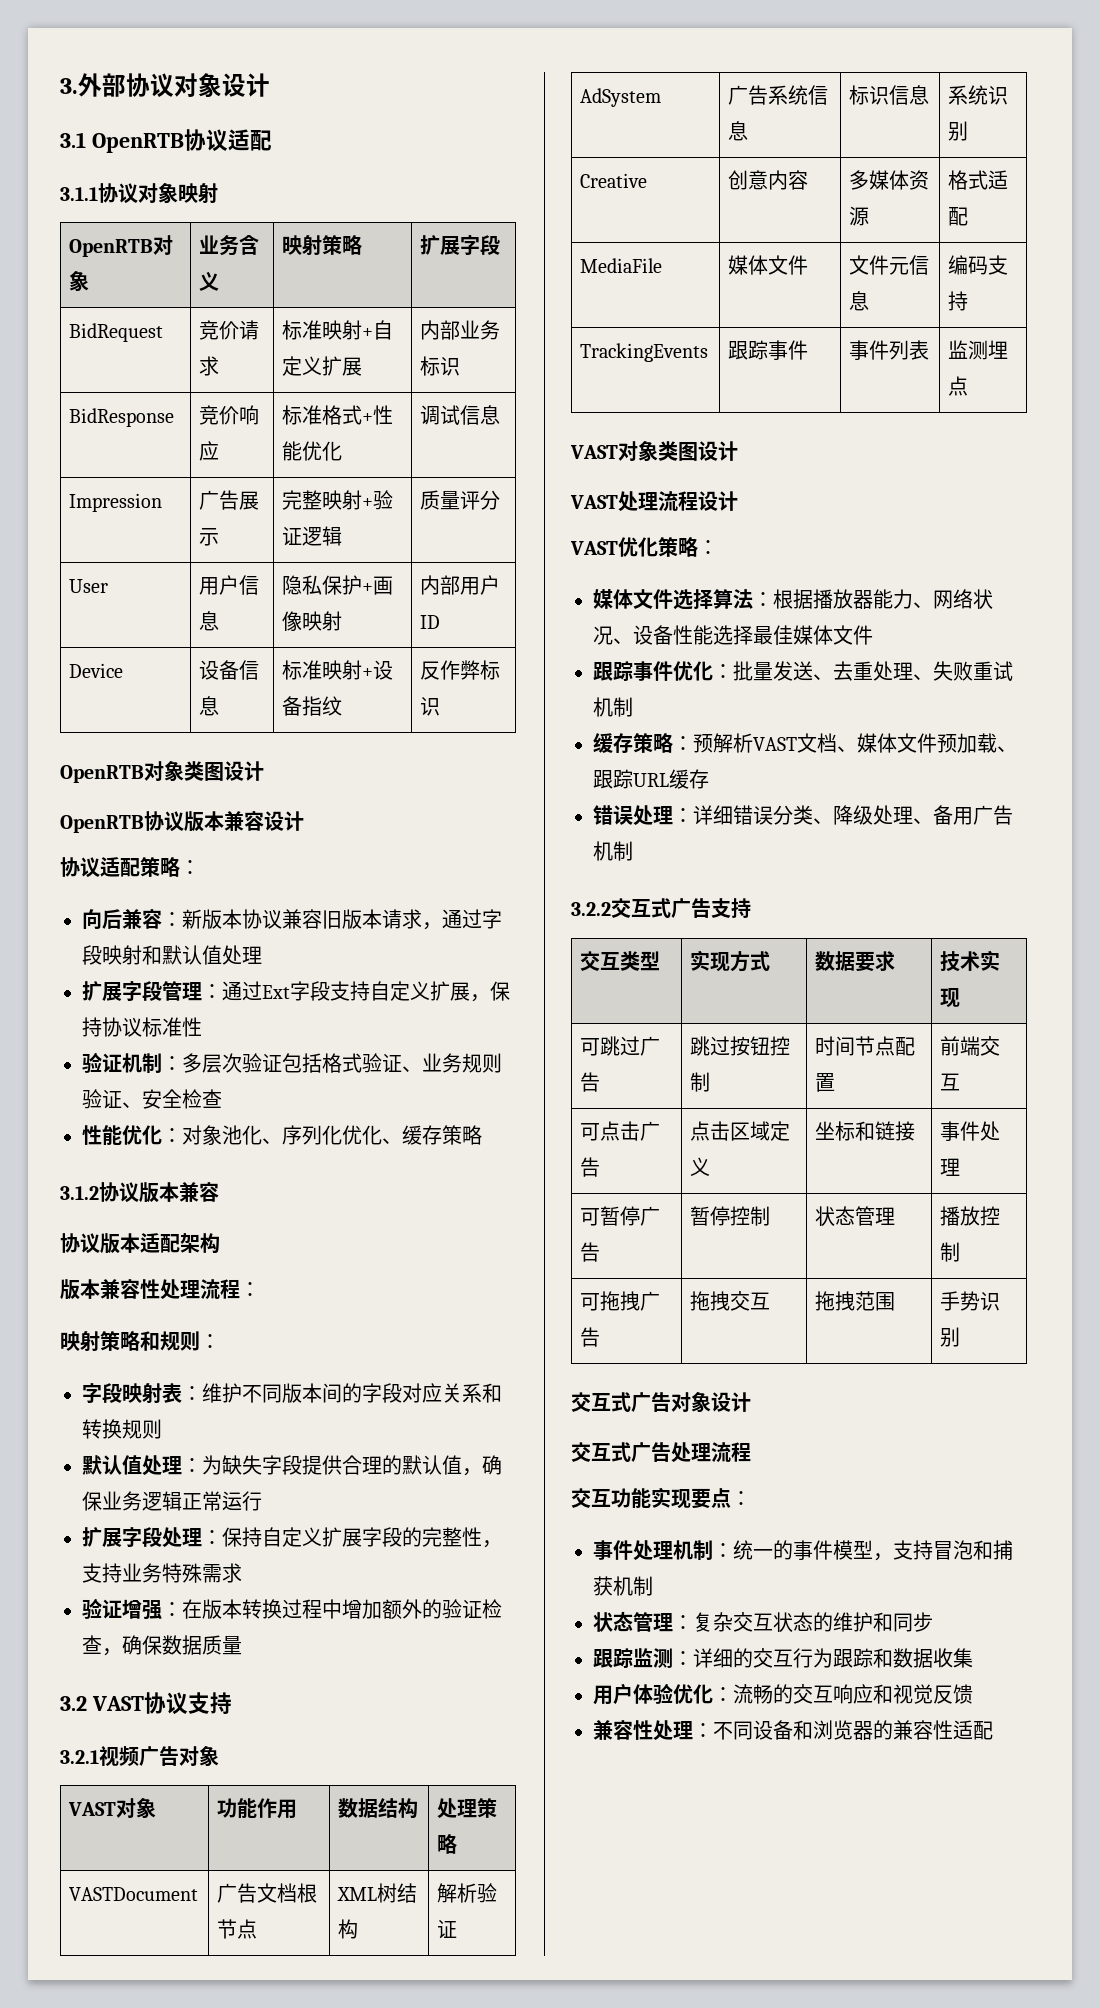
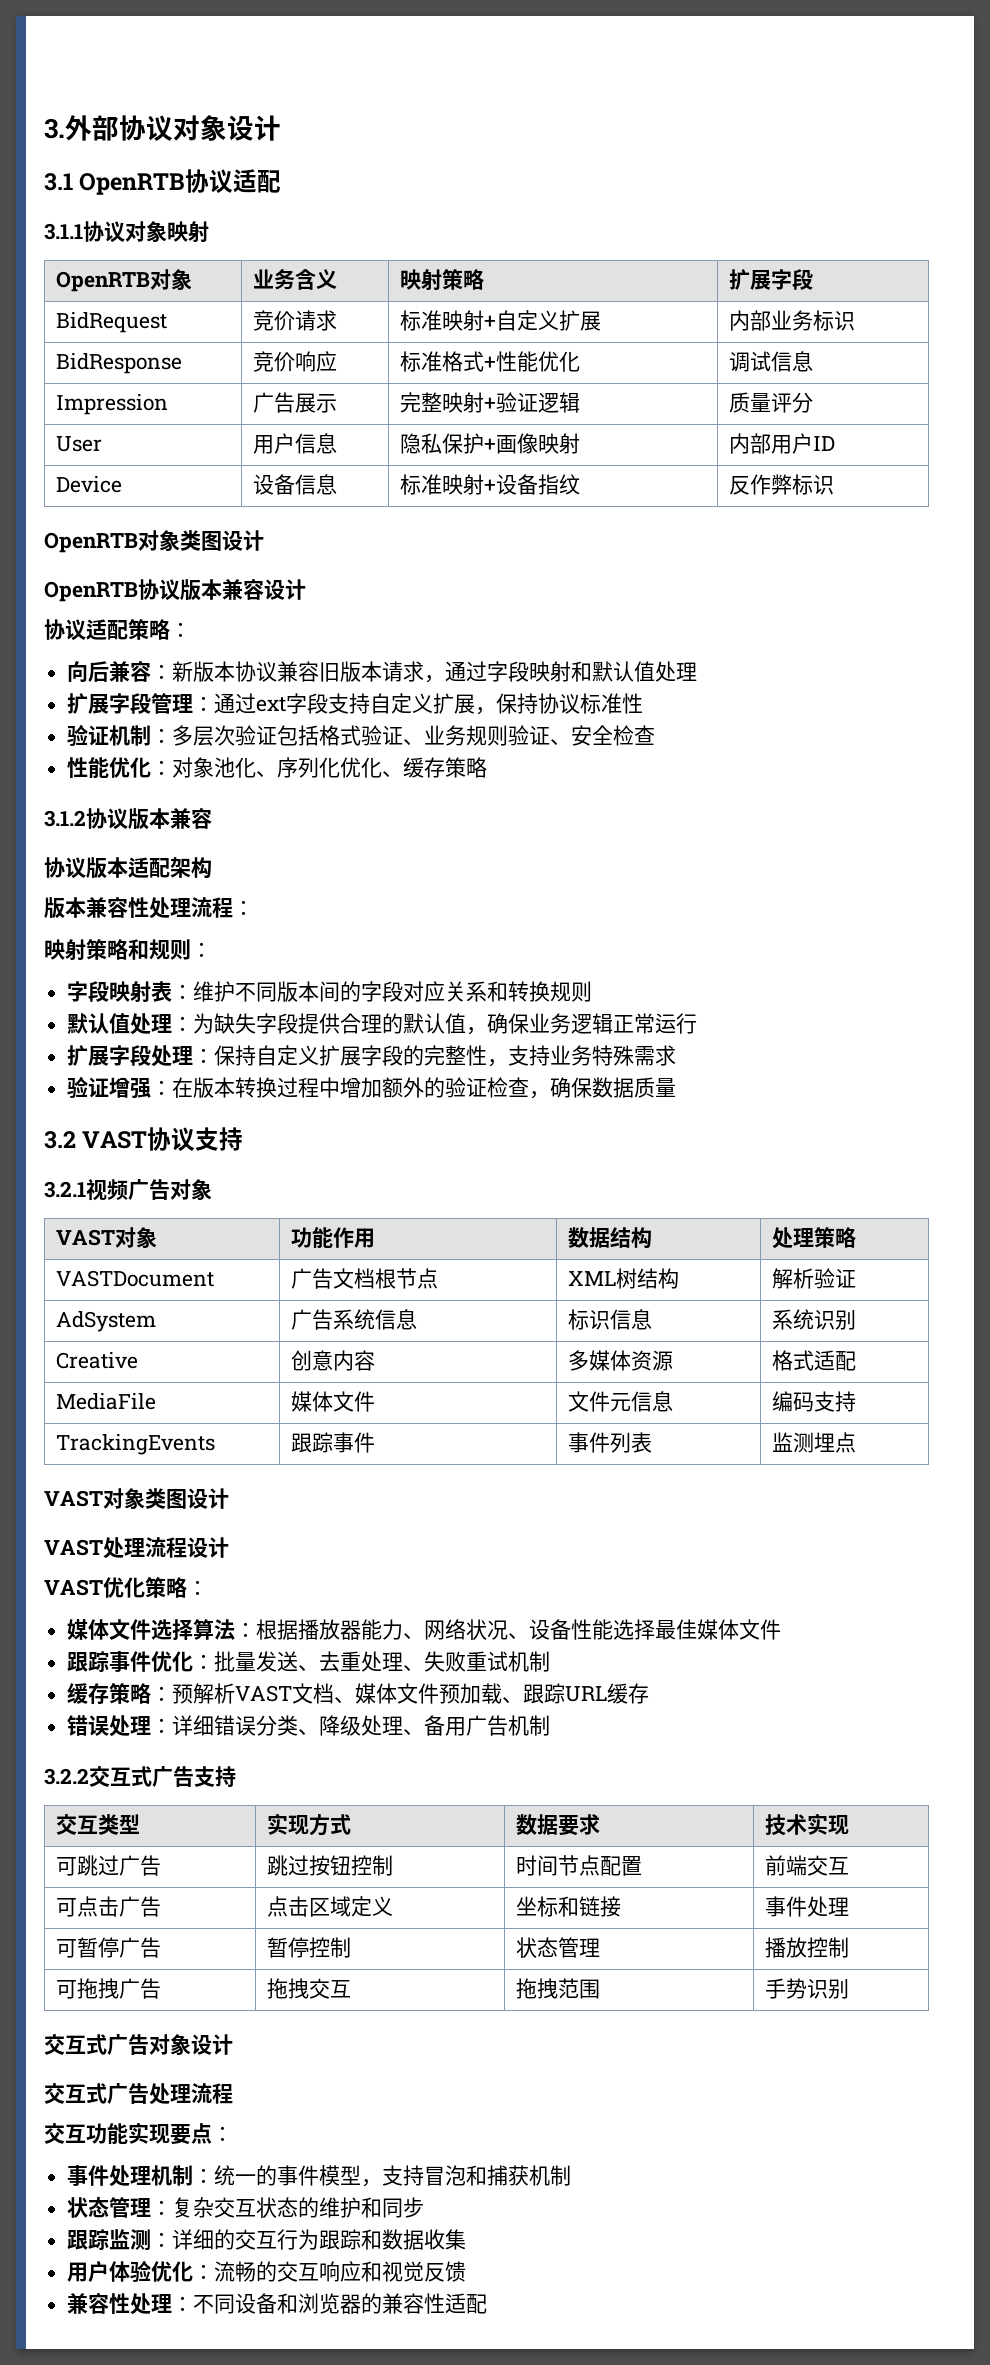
[262,985,290,999] Ext -> [256,697,287,712] ext

